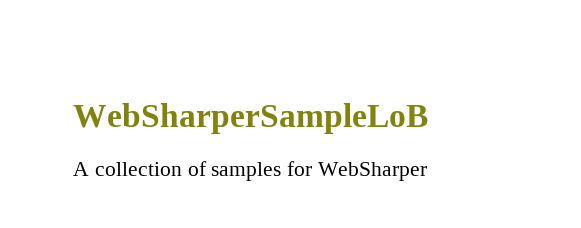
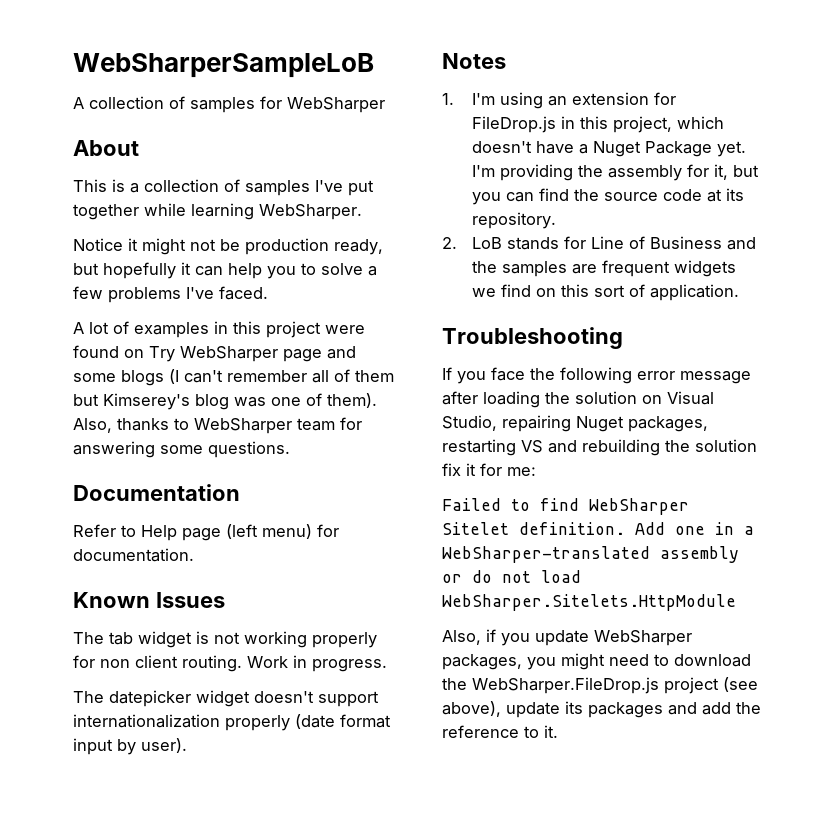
(428, 171) none -> [73,140,139,156] [73,179,374,196] [73,203,362,220] [73,238,383,255] [73,262,377,279] [73,286,268,303] [73,321,365,338] [73,345,356,362] [73,369,394,386] [73,393,377,410] [73,417,362,434] [73,441,290,458] [73,484,240,501] [73,524,339,541] [73,548,194,562] [73,592,225,608] [73,631,377,648] [73,655,387,672] [73,690,379,707] [73,714,391,731] [73,738,187,755] [442,53,506,69] [442,92,677,109] [472,116,725,133] [472,141,747,157] [472,164,760,181] [472,188,745,205] [472,212,557,229] [442,236,757,250] [472,260,737,277] [472,284,740,301] [442,327,623,349] [442,367,751,384] [442,391,714,408] [442,415,708,432] [442,439,757,456] [442,463,536,476] [442,498,689,515] [442,522,754,535] [442,546,739,563] [442,570,581,583] [442,594,736,611] [442,629,692,646] [442,653,751,670] [442,677,758,694] [442,701,761,718] [442,725,558,738] // About // This is a collection of samples I've put together while learning WebSharper. // Notice it might not be production ready, but hopefully it can help you to solve a few problems I've faced. // A lot of examples in this project were found on Try WebSharper page and some blogs (I can't remember all of them but Kimserey's blog was one of them). Also, thanks to WebSharper team for answering some questions. // Documentation // Refer to Help page (left menu) for documentation. // Known Issues // The tab widget is not working properly for non client routing. Work in progress. // The datepicker widget doesn't support internationalization properly (date format input by user). // Notes // 1. I'm using an extension for FileDrop.js in this project, which doesn't have a Nuget Package yet. I'm providing the assembly for it, but you can find the source code at its repository. // 2. LoB stands for Line of Business and the samples are frequent widgets we find on this sort of application. // Troubleshooting // If you face the following error message after loading the solution on Visual Studio, repairing Nuget packages, restarting VS and rebuilding the solution fix it for me: // Failed to find WebSharper Sitelet definition. Add one in a WebSharper-translated assembly or do not load WebSharper.Sitelets.HttpModule // Also, if you update WebSharper packages, you might need to download the WebSharper.FileDrop.js project (see above), update its packages and add the reference to it.

